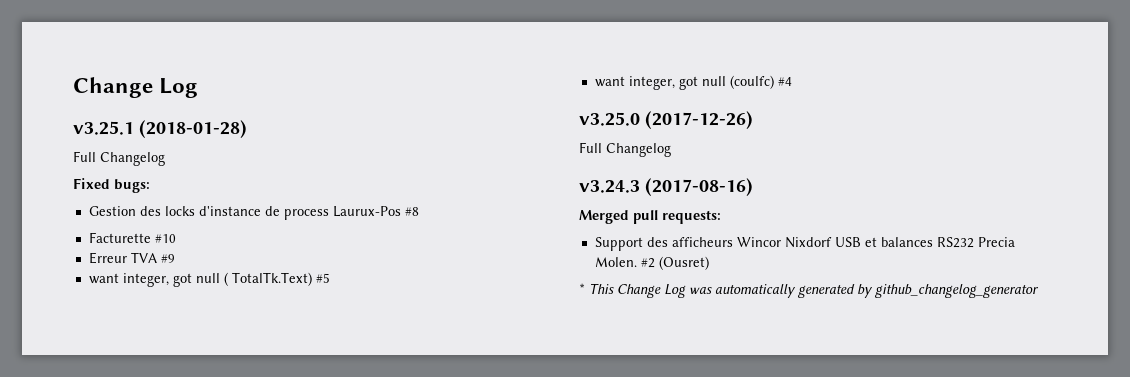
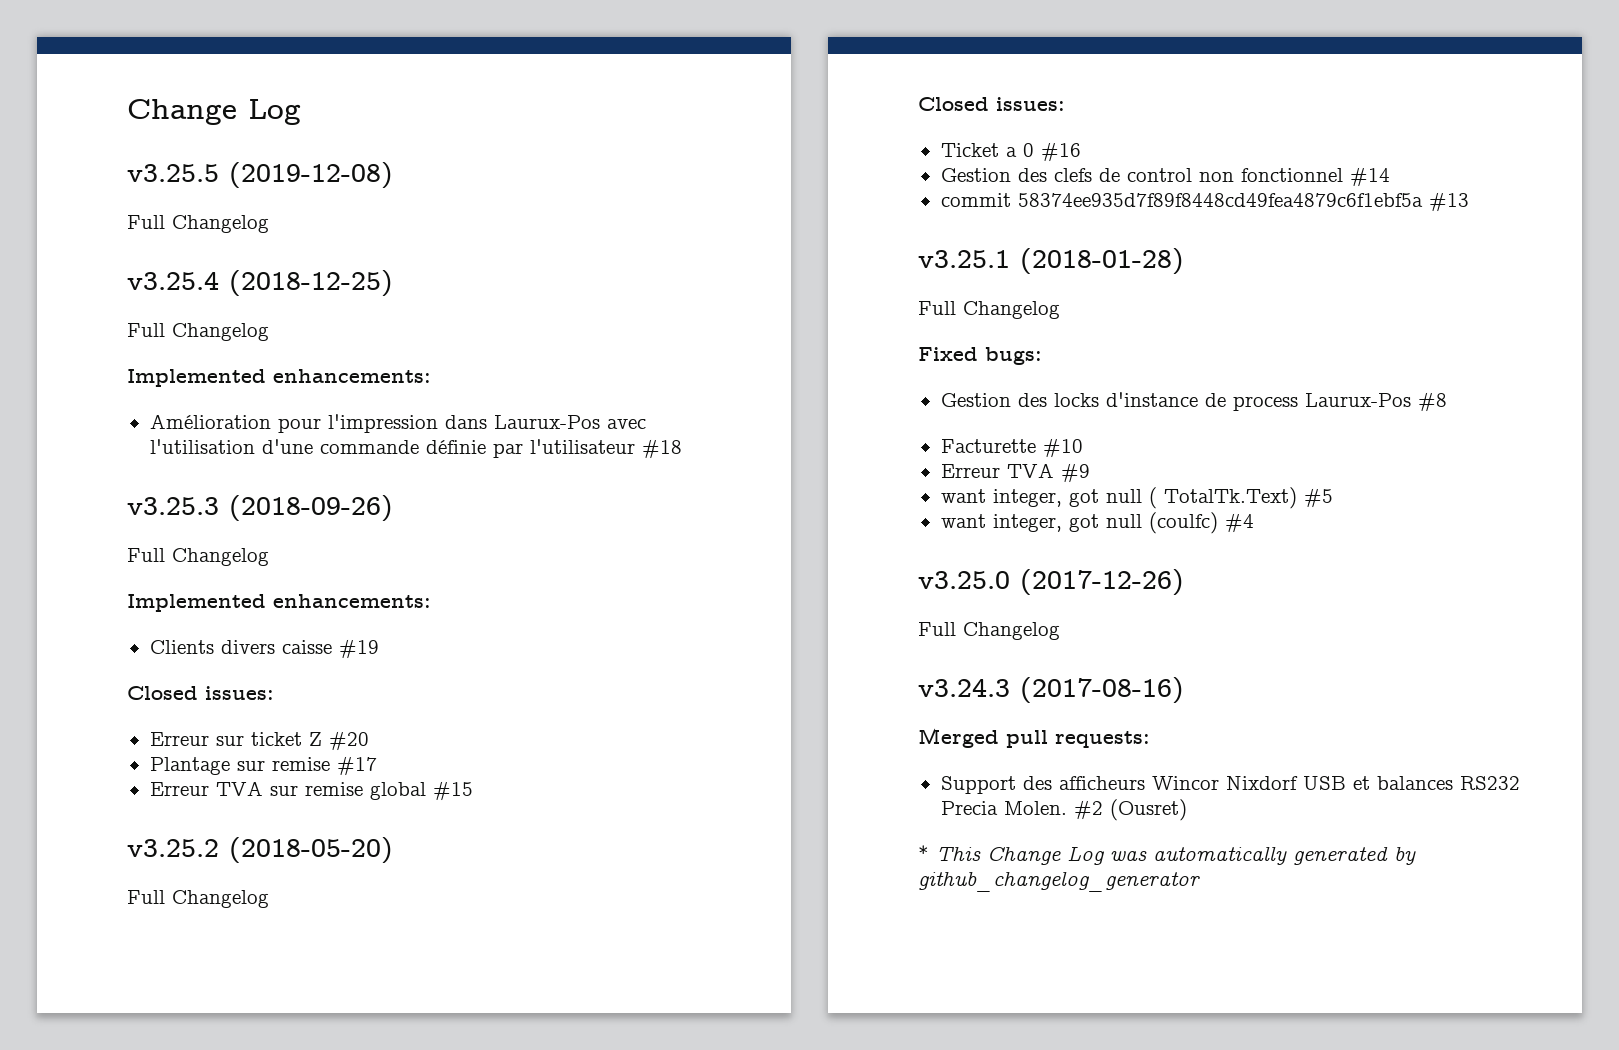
[73,77,199,98] Change Log -> [127,99,301,125] [127,162,393,189] [127,215,269,233] [127,270,393,297] [127,323,269,341] [127,369,431,387] [149,414,646,433] [149,439,682,459] [127,495,393,522] [127,548,269,566] [127,594,431,612] [149,639,379,659] [127,686,274,700] [149,731,369,751] [149,756,377,776] [149,781,473,801] [127,837,393,864] [127,890,269,908] [918,97,1065,111] [940,142,1081,162] [940,167,1390,187] [940,192,1469,212] Change Log // v3.25.5 (2019-12-08) // Full Changelog // v3.25.4 (2018-12-25) // Full Changelog // Implemented enhancements: // Amélioration pour l'impression dans Laurux-Pos avec l'utilisation d'une commande définie par l'utilisateur #18 // v3.25.3 (2018-09-26) // Full Changelog // Implemented enhancements: // Clients divers caisse #19 // Closed issues: // Erreur sur ticket Z #20 // Plantage sur remise #17 // Erreur TVA sur remise global #15 // v3.25.2 (2018-05-20) // Full Changelog // Closed issues: // Ticket a 0 #16 // Gestion des clefs de control non fonctionnel #14 // commit 58374ee935d7f89f8448cd49fea4879c6f1ebf5a #13

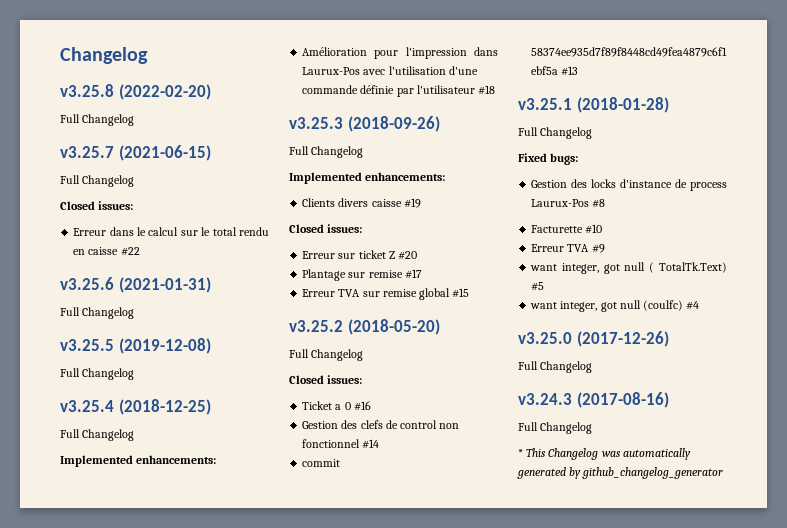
[127,99,301,125] Change Log -> [60,47,148,64] [60,84,211,100] [60,114,135,126] [60,145,211,161] [60,175,135,187] [60,201,134,210] [73,227,269,236] [73,247,140,256] [60,277,211,293] [60,307,135,319] Changelog // v3.25.8 (2022-02-20) // Full Changelog // v3.25.7 (2021-06-15) // Full Changelog // Closed issues: // Erreur dans le calcul sur le total rendu en caisse #22 // v3.25.6 (2021-01-31) // Full Changelog
[918,728,1150,748] [940,776,1520,794] [940,799,1187,821] Merged pull requests: // Support des afficheurs Wincor Nixdorf USB et balances RS232 Precia Molen. #2 (Ousret) -> [518,422,593,434] Full Changelog
[987,846,1104,865] Change Log -> [548,448,599,460] Changelog

